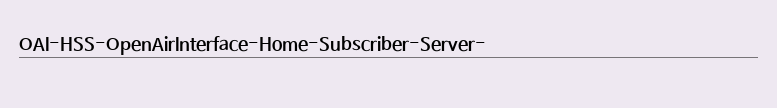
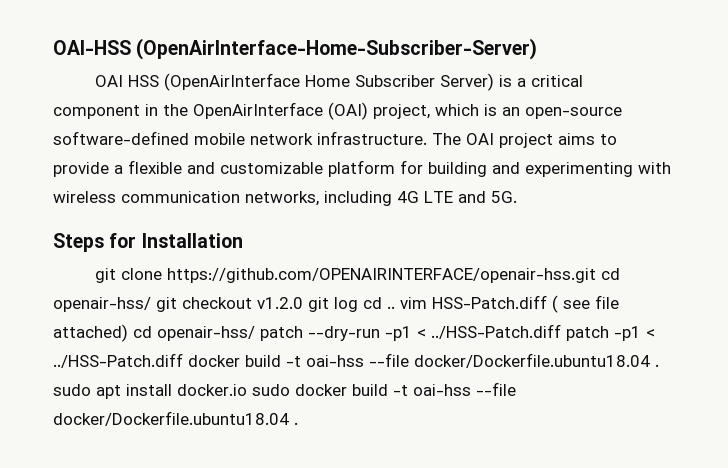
[19,36,486,55] OAI-HSS-OpenAirInterface-Home-Subscriber-Server- -> [53,38,538,60] [95,73,584,91] [53,102,622,120] [53,131,617,148] [53,160,671,177] [53,191,517,206] [53,233,243,252] [95,268,621,283] [53,295,619,313] [53,324,655,342] [53,353,659,368] [53,382,516,399] [53,411,298,426] OAI-HSS (OpenAirInterface-Home-Subscriber-Server) // OAI HSS (OpenAirInterface Home Subscriber Server) is a critical component in the OpenAirInterface (OAI) project, which is an open-source software-defined mobile network infrastructure. The OAI project aims to provide a flexible and customizable platform for building and experimenting with wireless communication networks, including 4G LTE and 5G. // Steps for Installation // git clone https://github.com/OPENAIRINTERFACE/openair-hss.git cd openair-hss/ git checkout v1.2.0 git log cd .. vim HSS-Patch.diff ( see file attached) cd openair-hss/ patch --dry-run -p1 < ../HSS-Patch.diff patch -p1 < ../HSS-Patch.diff docker build -t oai-hss --file docker/Dockerfile.ubuntu18.04 . sudo apt install docker.io sudo docker build -t oai-hss --file docker/Dockerfile.ubuntu18.04 .

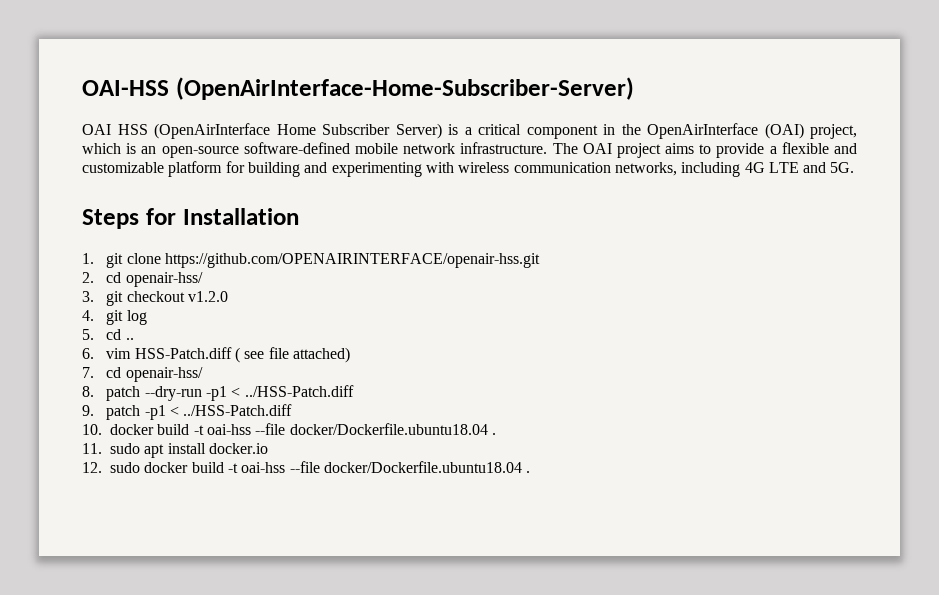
(243, 240) none -> [82,253,94,264] 1.
[601,268,621,280] [53,297,151,312] cd openair-hss/ -> [82,272,203,287] [82,291,94,302] // 2. cd openair-hss/ // 3.
(303, 303) none -> [82,310,94,321] // 4.
(358, 304) none -> [82,329,94,340] // 5.
(395, 307) none -> [82,348,94,359] // 6.
[133,326,255,341] cd openair-hss/ -> [82,367,203,382] [82,386,94,397] // 7. cd openair-hss/ // 8.
(561, 331) none -> [82,405,94,416] // 9.
[188,353,659,368] docker build -t oai-hss --file docker/Dockerfile.ubuntu18.04 . -> [82,423,496,435] [82,443,102,454] // 10. docker build -t oai-hss --file docker/Dockerfile.ubuntu18.04 . // 11.
(247, 390) none -> [82,462,102,473] // 12.

